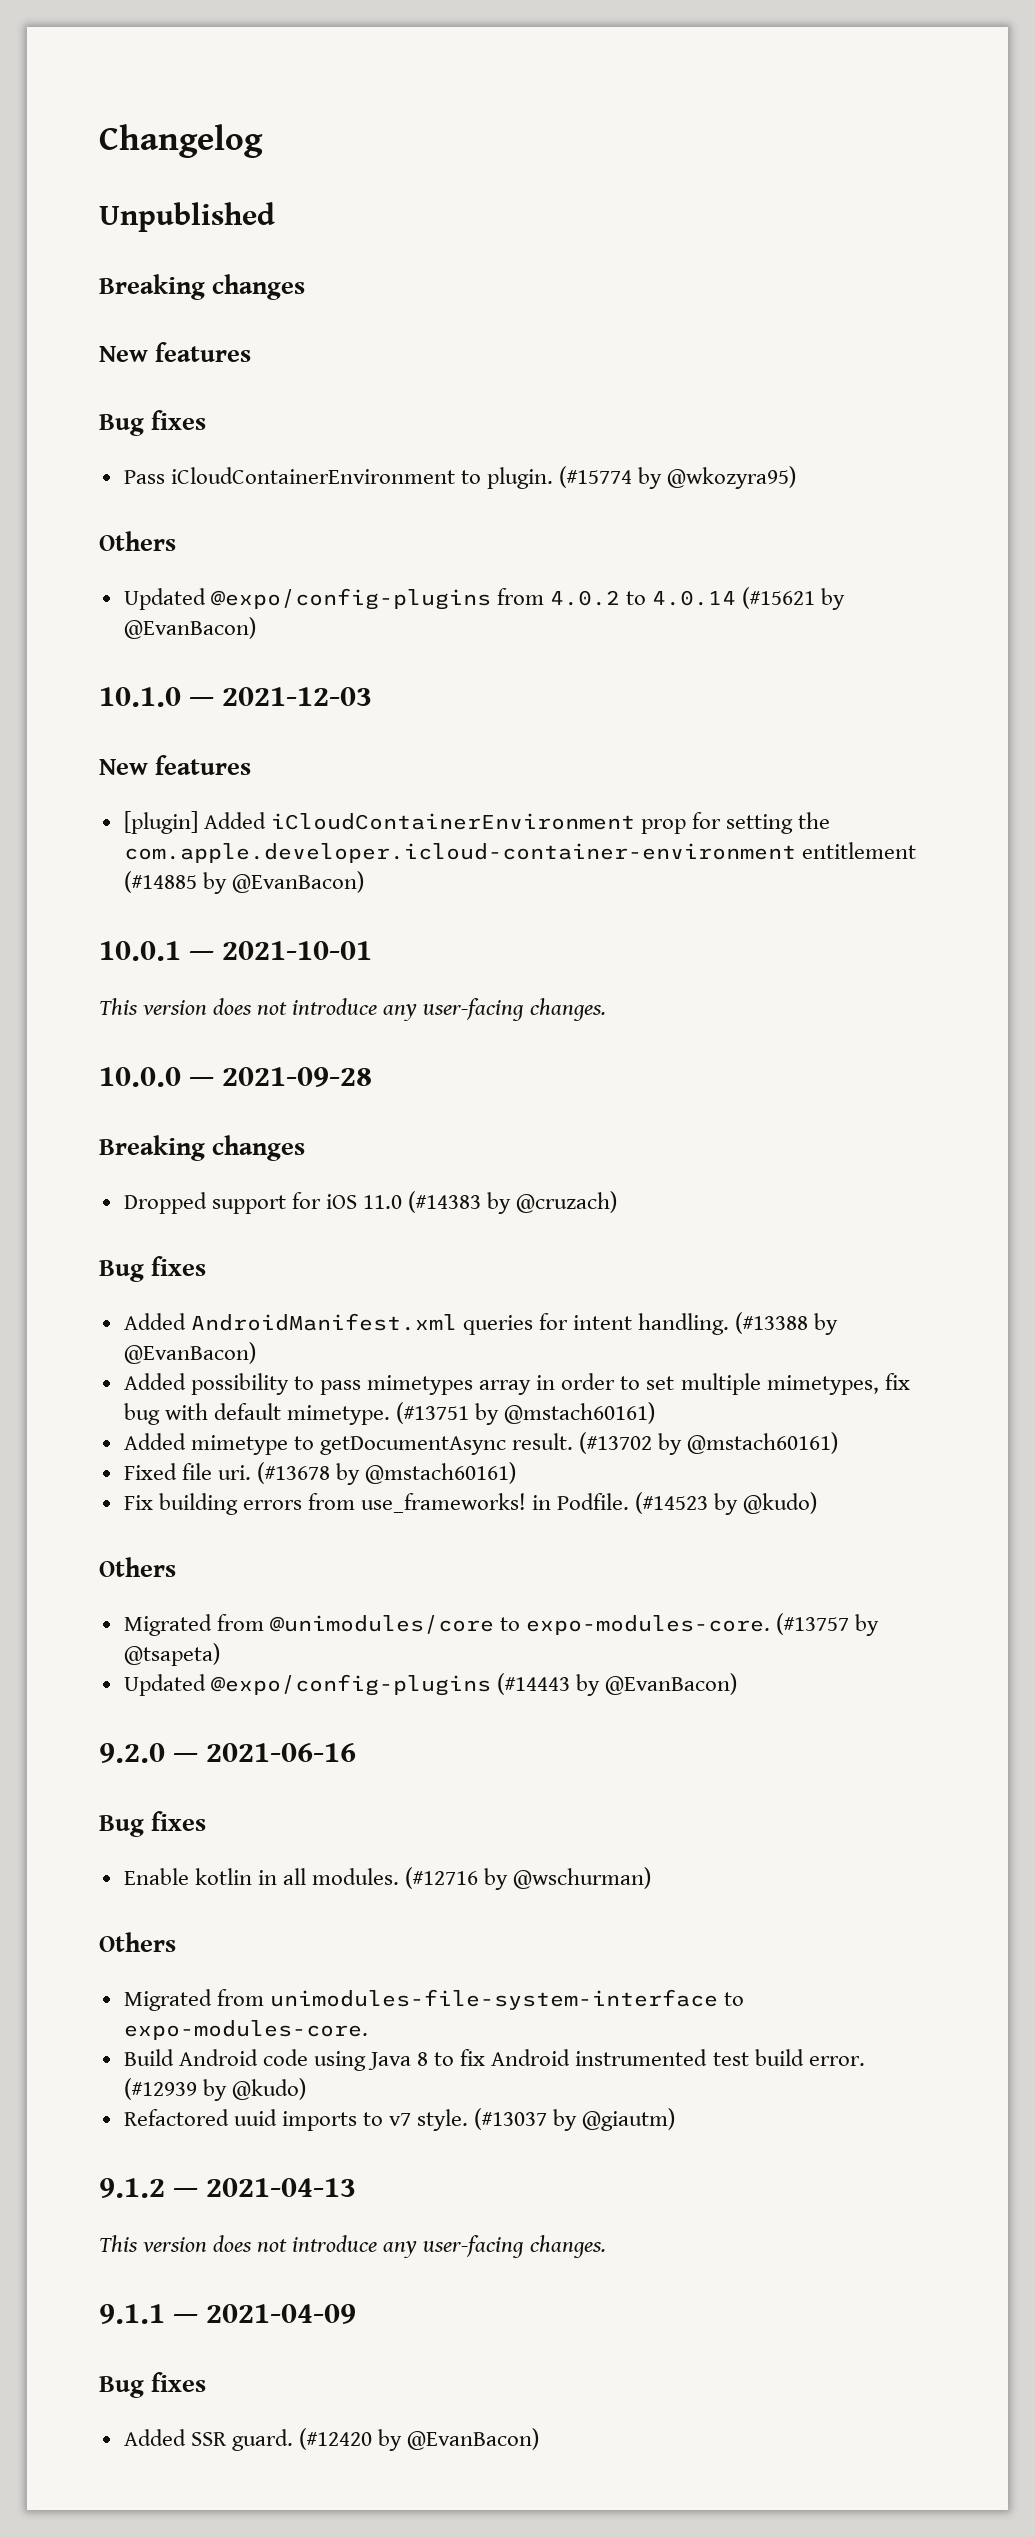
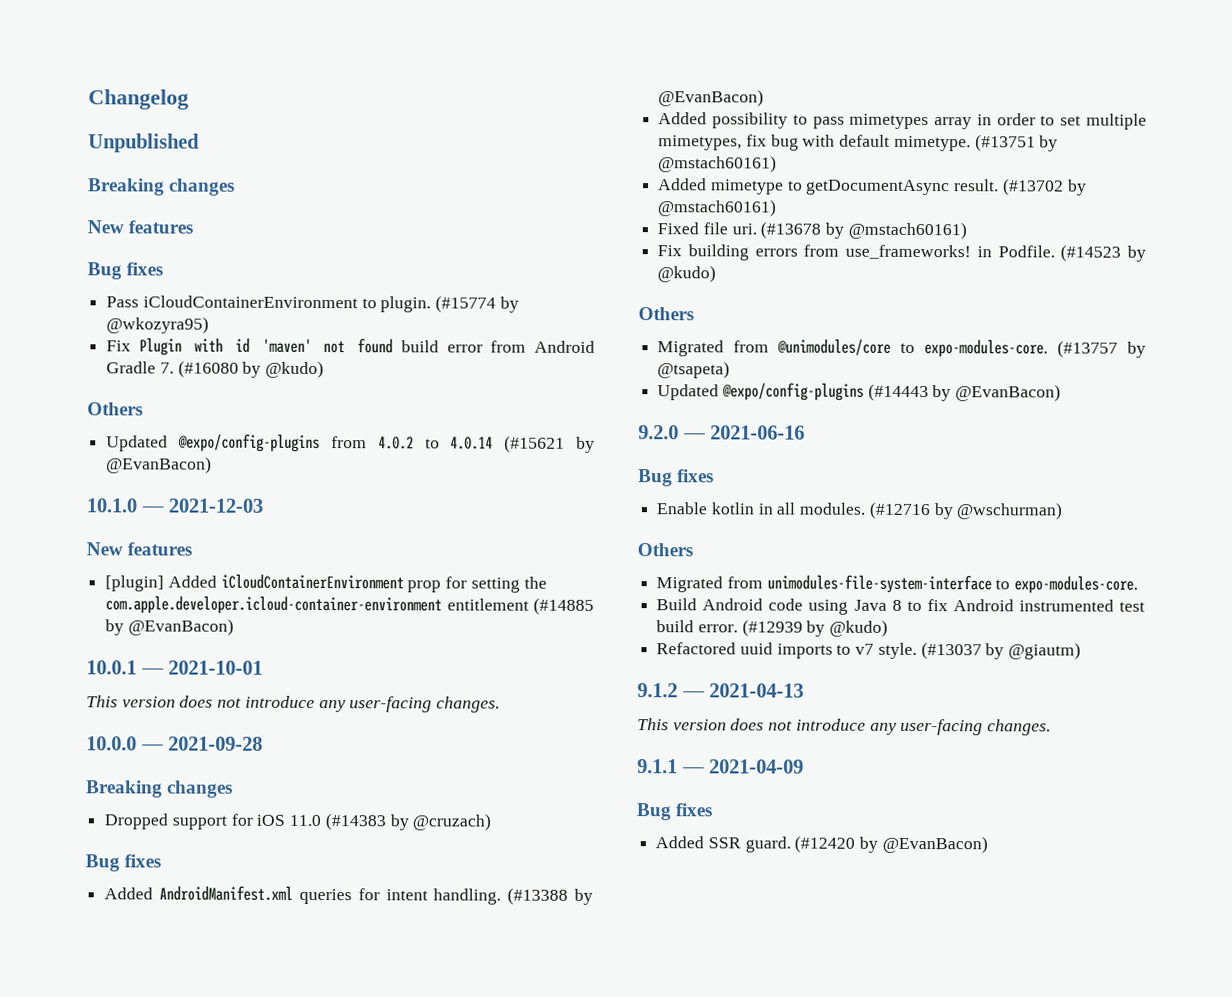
(797, 477) none -> [106,337,595,356] [106,360,325,379] // Fix Plugin with id 'maven' not found build error from Android Gradle 7. (#16080 by @kudo)

